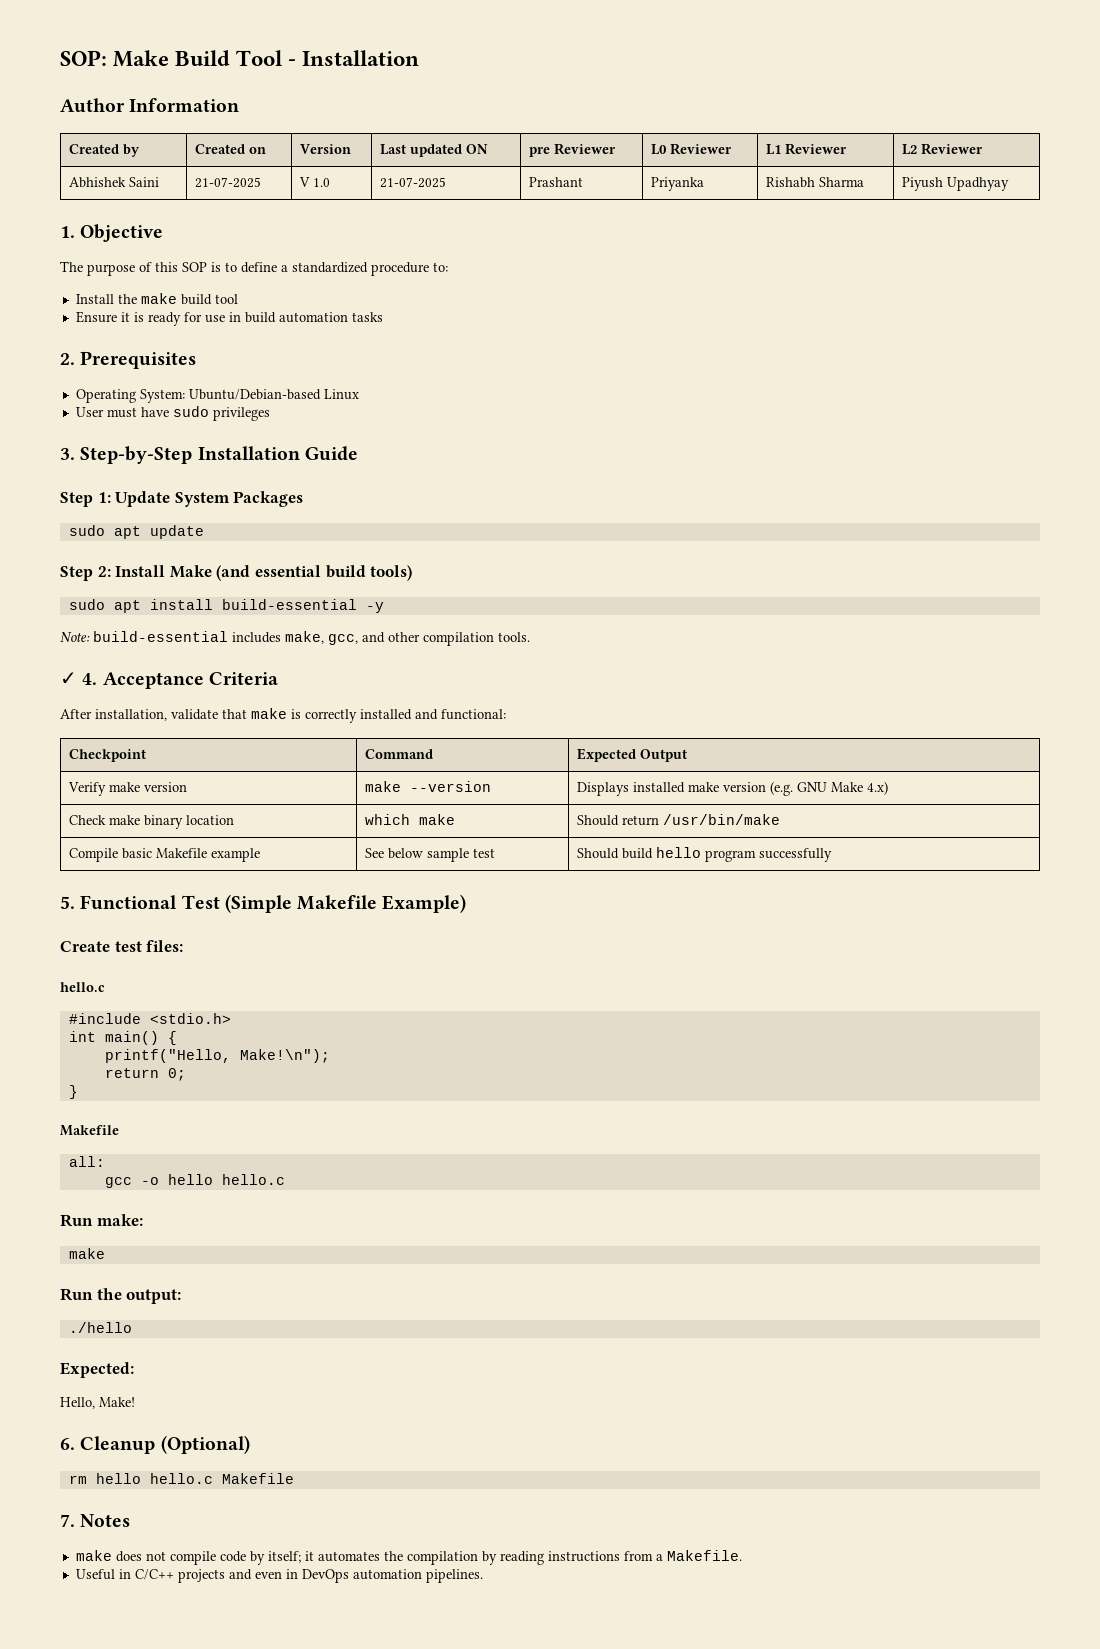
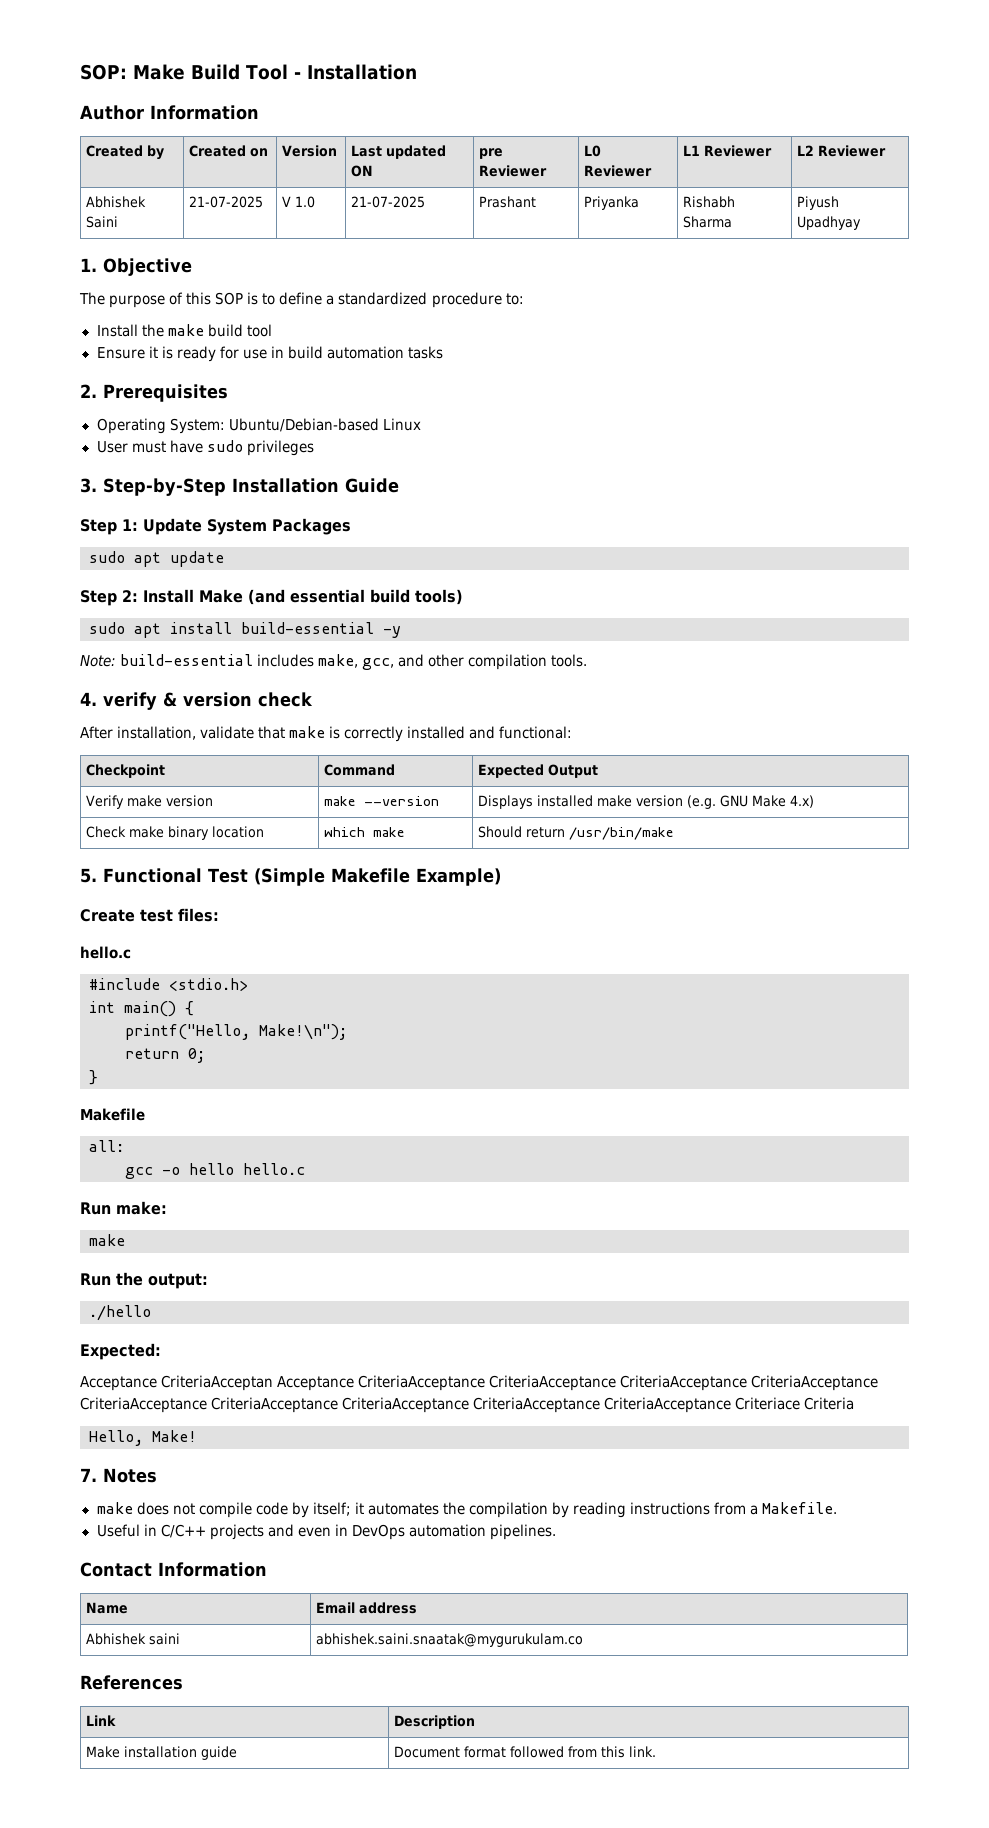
[60,672,278,689] ✓ 4. Acceptance Criteria -> [80,692,313,710] 4. verify & version check
[68,848,260,862] [364,848,495,862] [576,847,832,862] // Compile basic Makefile example | See below sample test | Should build hello program successfully -> (675, 833) none
[60,1397,135,1409] [60,1435,250,1454] [68,1473,294,1484] Hello, Make! // 6. Cleanup (Optional) // rm hello hello.c Makefile -> [80,1375,879,1391] [80,1397,855,1413] [89,1430,197,1446] Acceptance CriteriaAcceptan Acceptance CriteriaAcceptance CriteriaAcceptance CriteriaAcceptance CriteriaAcceptance CriteriaAcceptance CriteriaAcceptance CriteriaAcceptance CriteriaAcceptance CriteriaAcceptance Criteriace Criteria // Hello, Make!
(483, 1576) none -> [80,1562,267,1577] [86,1602,129,1614] [316,1602,418,1614] [86,1633,181,1645] [316,1633,584,1647] [80,1675,183,1690] [86,1715,117,1726] [394,1715,476,1729] [86,1746,238,1760] [394,1746,657,1758] // Contact Information // Name | Email address // Abhishek saini | abhishek.saini.snaatak@mygurukulam.co // References // Link | Description // Make installation guide | Document format followed from this link.

